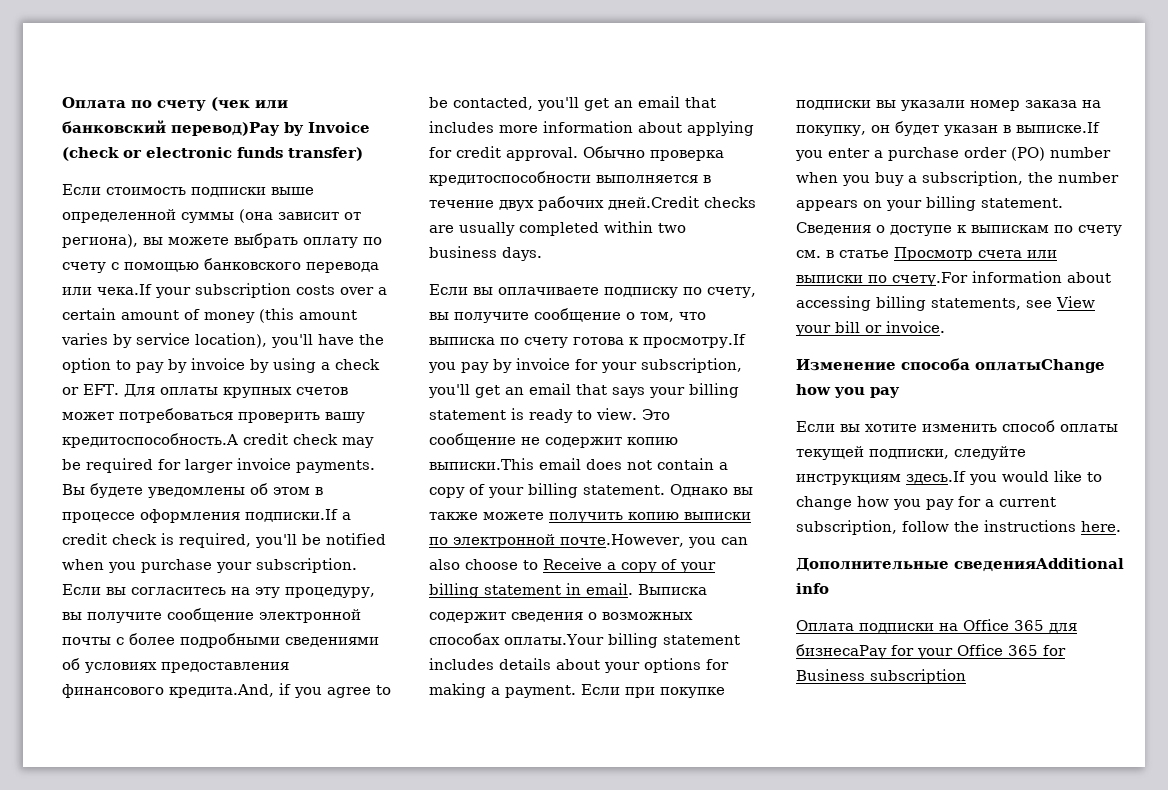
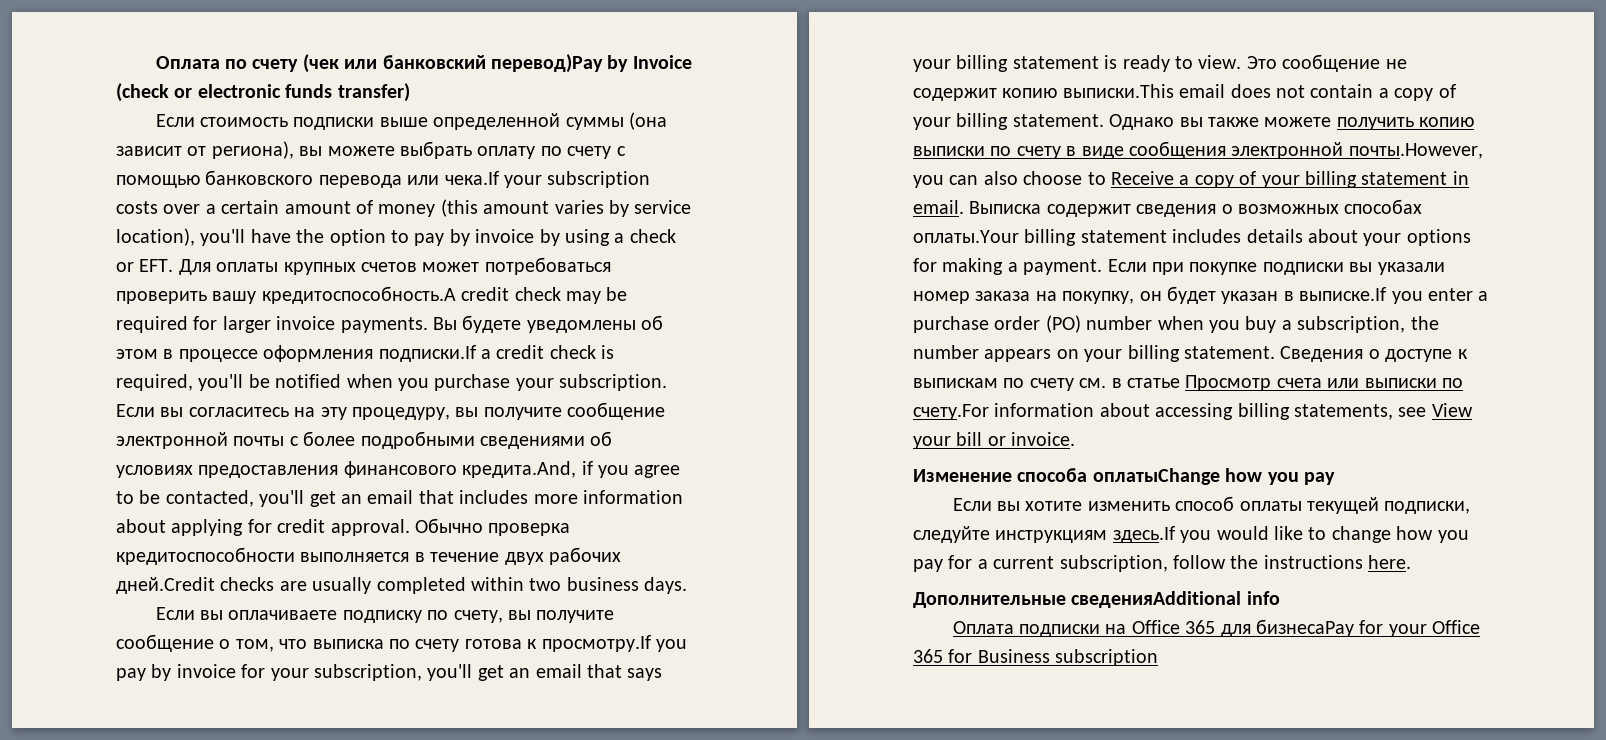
[453,534,684,548] электронной почте.However, -> [1016,141,1483,159] счету в виде сообщения электронной почты.However,

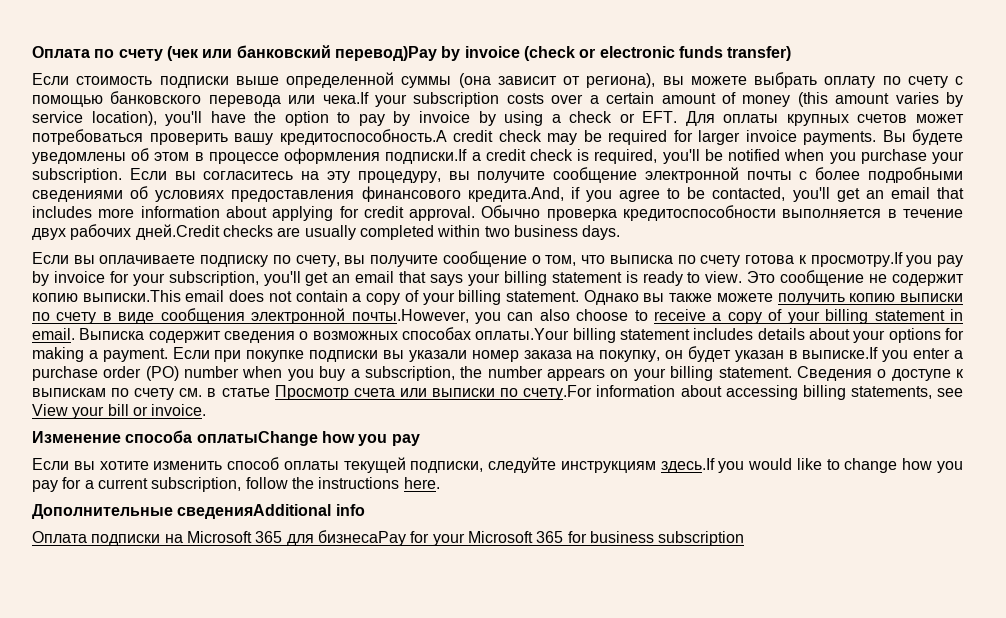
[632,55,692,69] Invoice -> [464,46,520,58] invoice
[1111,171,1174,185] Receive -> [654,309,707,321] receive
[1131,620,1180,634] Office -> [186,531,252,543] Microsoft
[1432,620,1481,634] Office -> [467,531,533,543] Microsoft
[977,649,1050,663] Business -> [589,531,654,543] business

